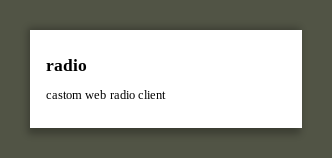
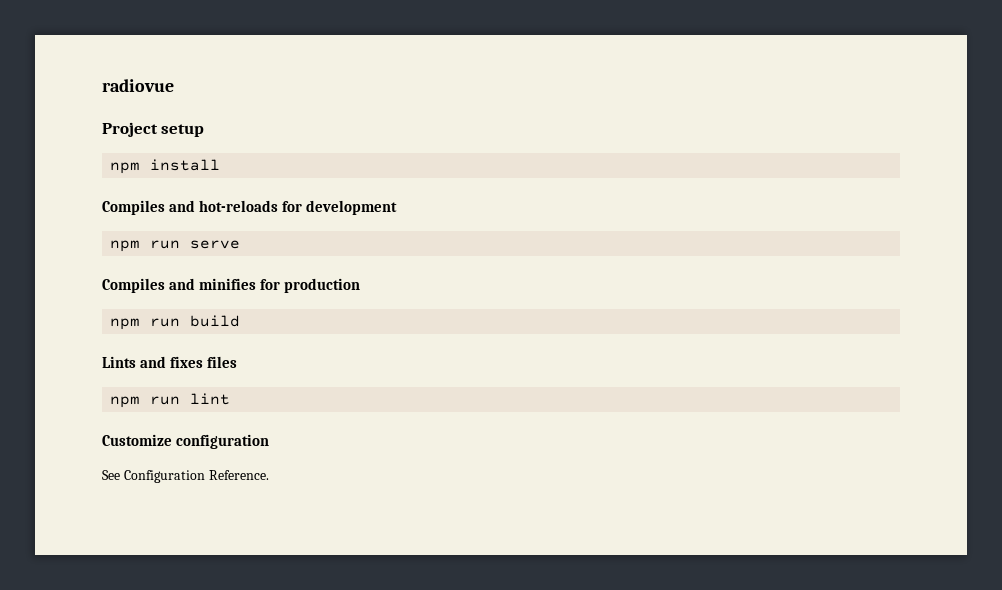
[46,59,87,71] [46,90,167,99] radio // castom web radio client -> [102,79,174,92] [102,122,205,137] [110,159,221,174] [102,200,398,215] [110,240,241,252] [102,278,361,293] [110,315,241,330] [102,356,238,368] [110,393,231,408] [102,434,270,449] [102,470,269,483] radiovue // Project setup // npm install // Compiles and hot-reloads for development // npm run serve // Compiles and minifies for production // npm run build // Lints and fixes files // npm run lint // Customize configuration // See Configuration Reference.

